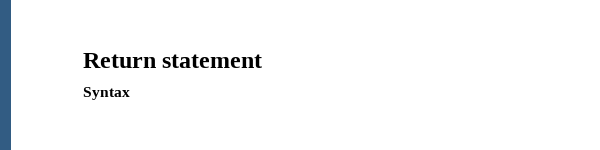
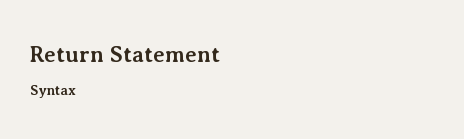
[162,54,263,68] statement -> [110,46,220,62] Statement

